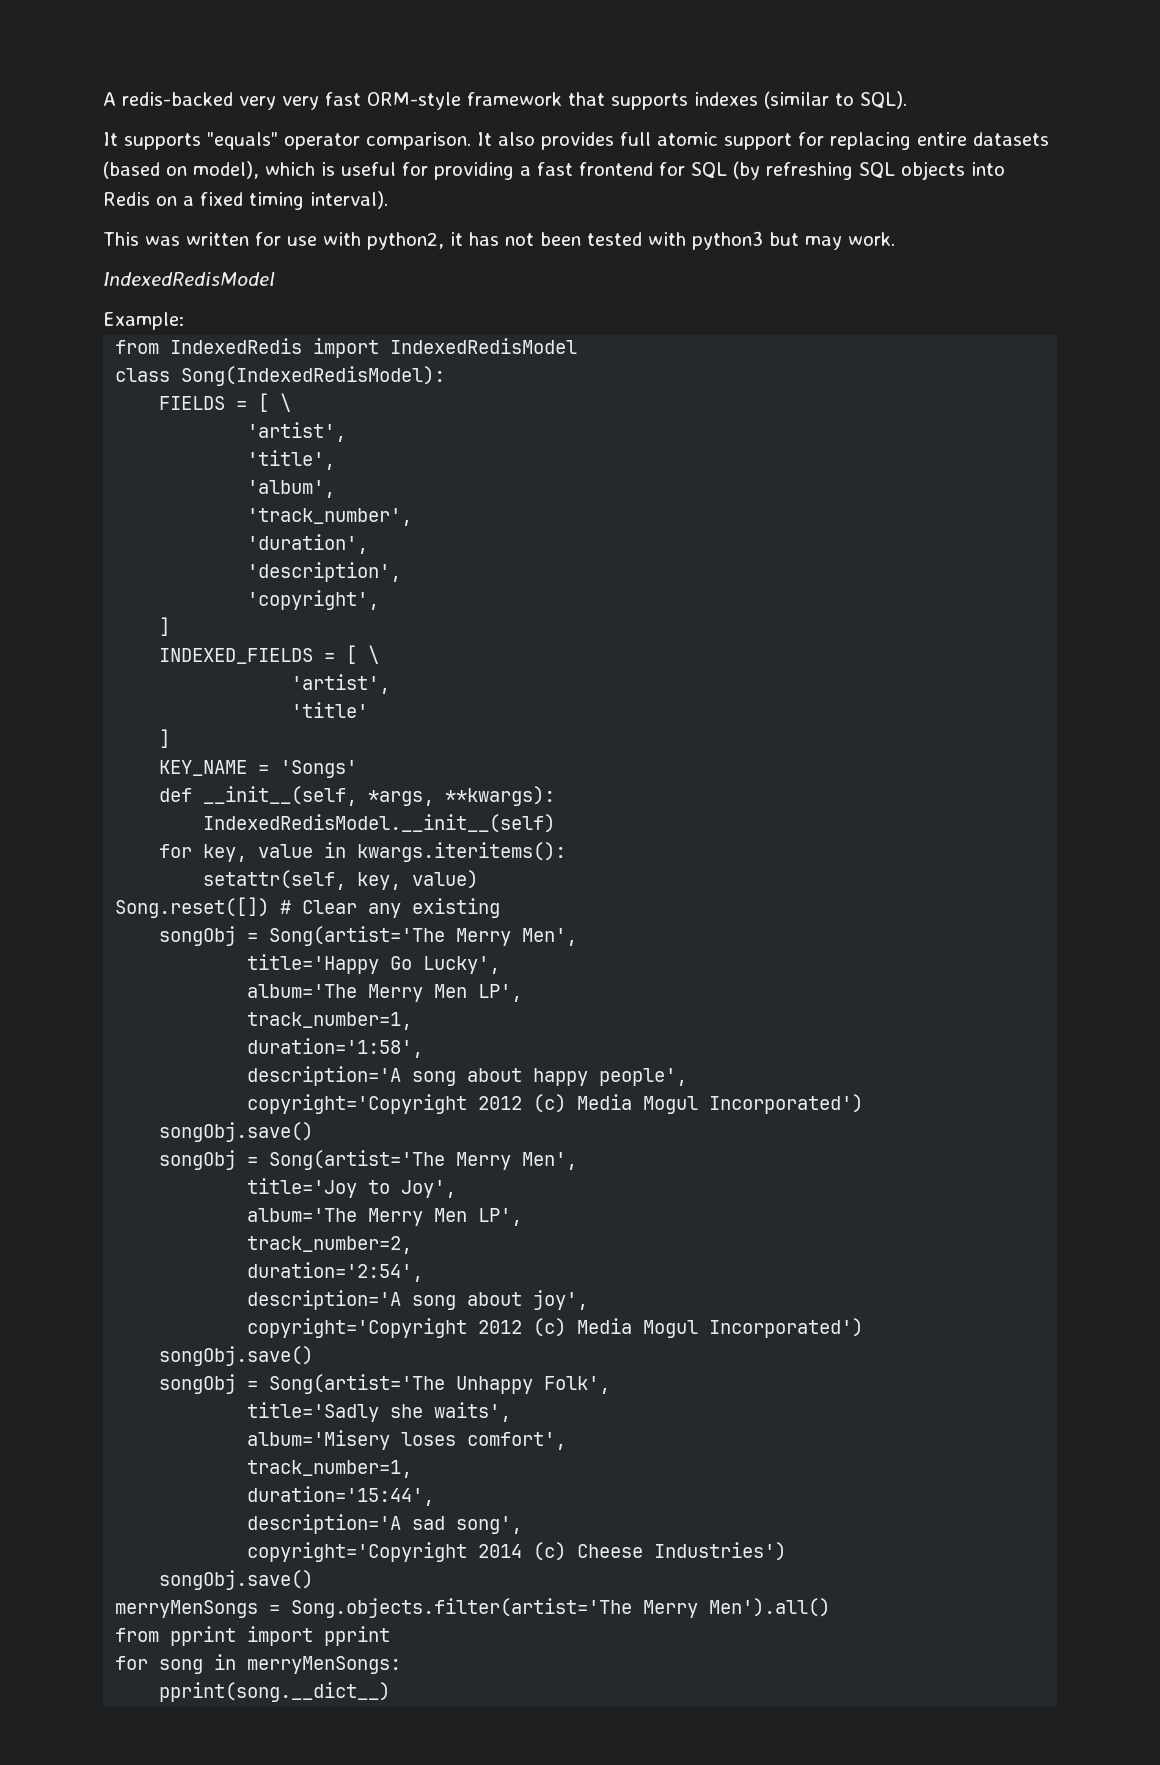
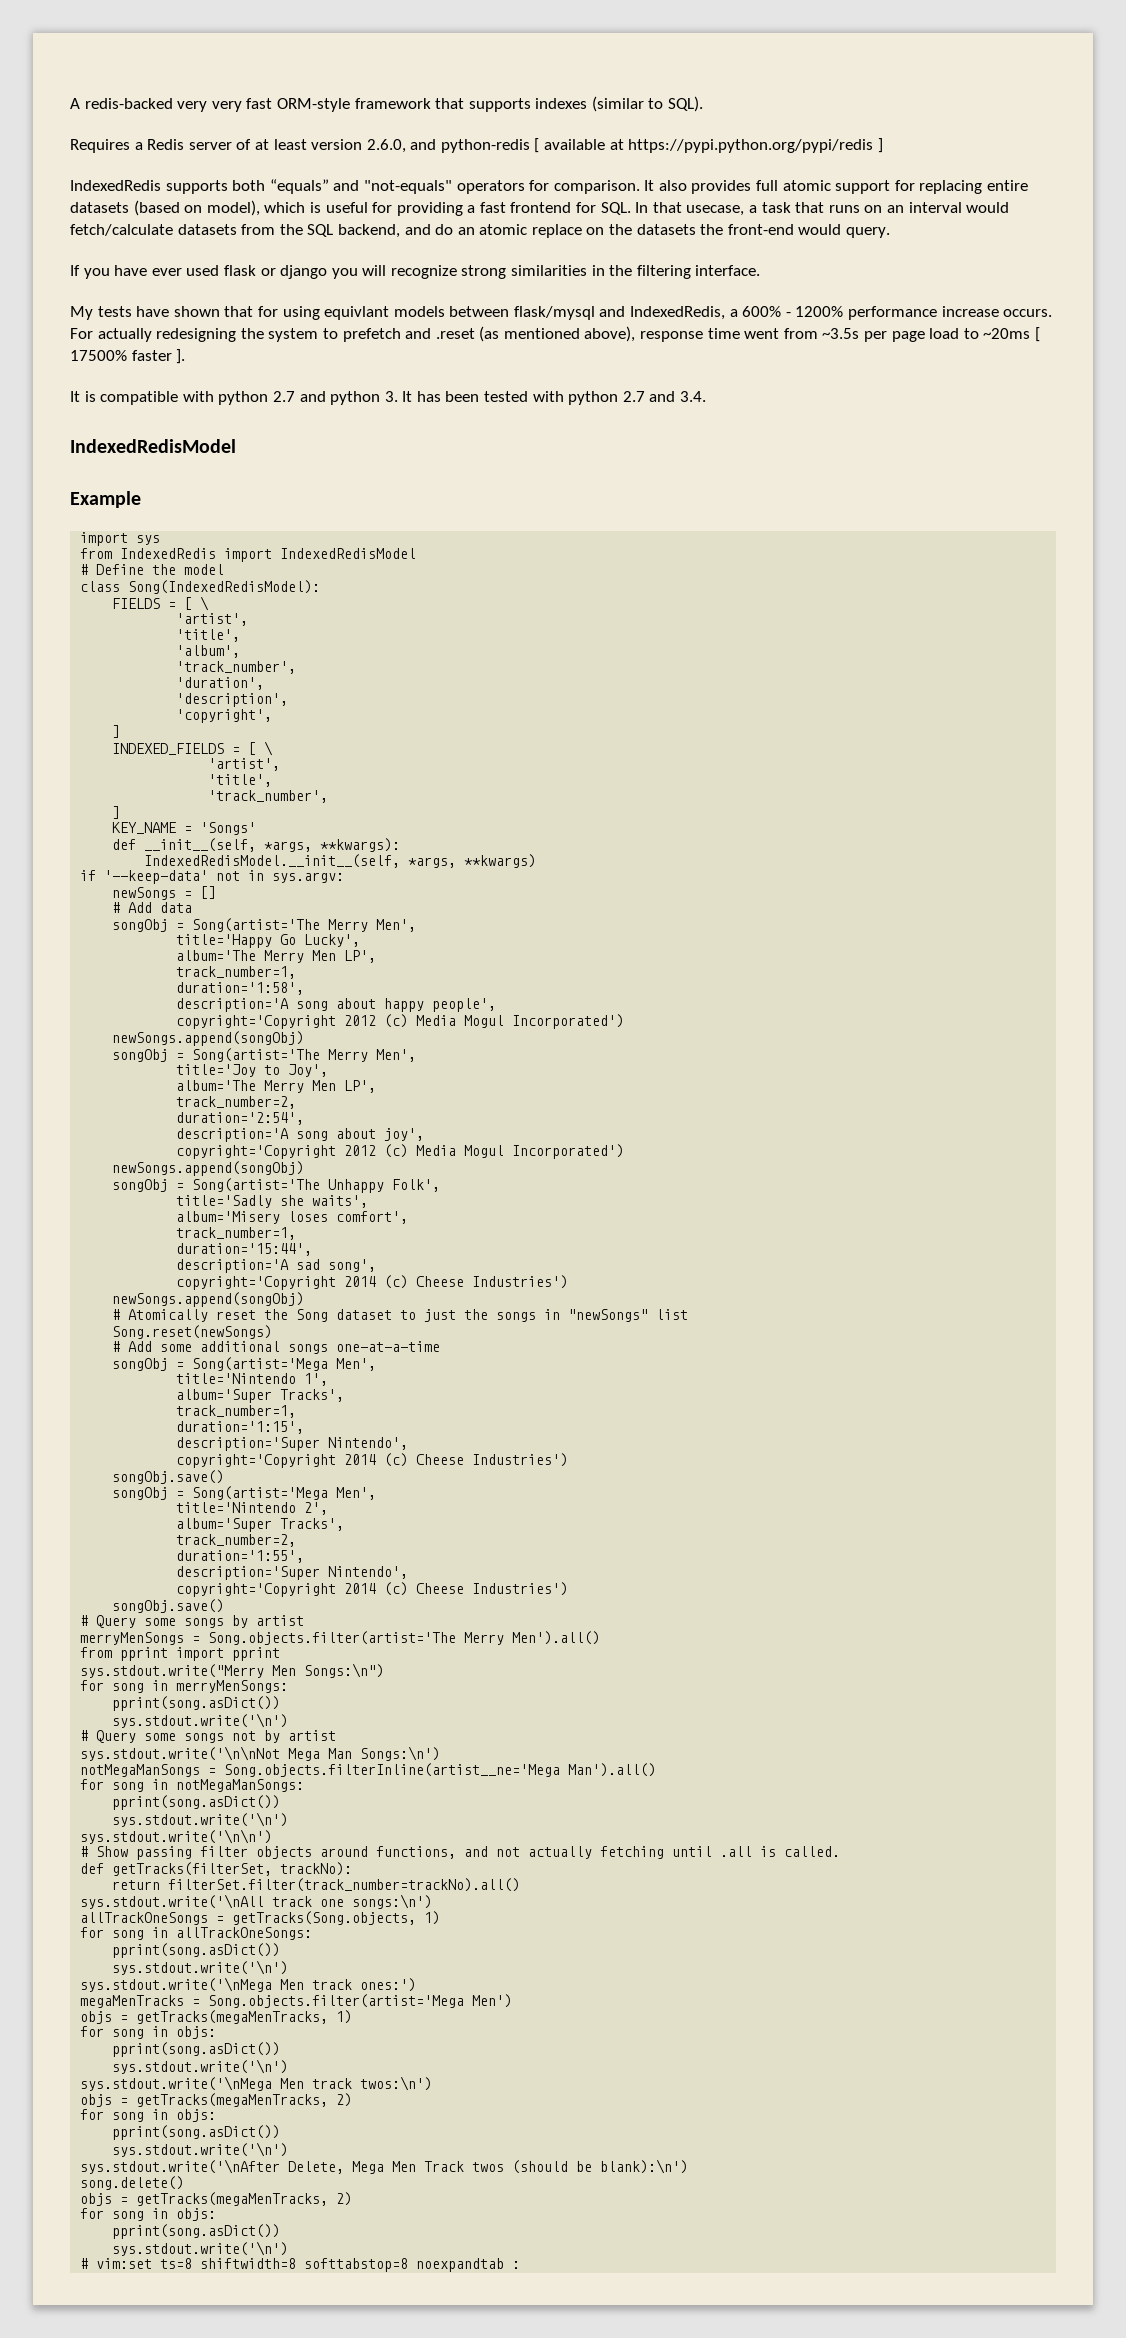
[103,132,360,150] It supports "equals" operator -> [70,138,883,153] [70,179,550,194] Requires a Redis server of at least version 2.6.0, and python-redis [ available at https://pypi.python.org/pypi/redis ] // IndexedRedis supports both “equals” and "not-equals" operators for
[691,161,1005,180] [103,191,388,210] [103,231,895,250] [103,272,275,286] [103,312,184,330] SQL (by refreshing SQL objects into Redis on a fixed timing interval). // This was written for use with python2, it has not been tested with python3 but may work. // IndexedRedisModel // Example: -> [600,202,1010,216] [70,224,891,238] [70,265,761,279] [70,306,1053,320] [70,326,1040,342] [70,349,186,364] [70,391,707,405] [70,439,236,453] [70,491,141,508] [80,532,161,546] SQL. In that usecase, a task that runs on an interval would fetch/calculate datasets from the SQL backend, and do an atomic replace on the datasets the front-end would query. // If you have ever used flask or django you will recognize strong similarities in the filtering interface. // My tests have shown that for using equivlant models between flask/mysql and IndexedRedis, a 600% - 1200% performance increase occurs. For actually redesigning the system to prefetch and .reset (as mentioned above), response time went from ~3.5s per page load to ~20ms [ 17500% faster ]. // It is compatible with python 2.7 and python 3. It has been tested with python 2.7 and 3.4. // IndexedRedisModel // Example // import sys
(578, 346) none -> [80,564,225,575] // # Define the model
[291,702,369,718] 'title' -> [208,774,273,787] [208,790,329,803] 'title', // 'track_number',
[203,814,556,833] [159,842,567,862] [203,870,479,890] [115,897,501,918] IndexedRedisModel.__init__(self) // for key, value in kwargs.iteritems(): // setattr(self, key, value) // Song.reset([]) # Clear any existing -> [144,854,537,868] [80,870,345,884] [112,886,217,900] [112,902,193,913] IndexedRedisModel.__init__(self, *args, **kwargs) // if '--keep-data' not in sys.argv: // newSongs = [] // # Add data
[159,1122,314,1142] songObj.save() -> [112,1031,305,1046] newSongs.append(songObj)
[159,1346,314,1366] songObj.save() -> [112,1161,305,1176] newSongs.append(songObj)
[159,1570,314,1590] songObj.save() -> [112,1292,305,1307] [112,1309,689,1322] [112,1325,273,1339] [112,1341,441,1354] [112,1357,377,1371] [176,1373,329,1386] [176,1389,345,1403] [176,1405,297,1418] [176,1421,305,1434] [176,1437,409,1451] [176,1453,569,1468] [112,1470,225,1484] [112,1486,377,1500] [176,1502,329,1515] [176,1518,345,1532] [176,1534,297,1547] [176,1550,305,1563] [176,1566,409,1580] [176,1582,569,1597] [112,1599,225,1613] [80,1615,305,1628] newSongs.append(songObj) // # Atomically reset the Song dataset to just the songs in "newSongs" list // Song.reset(newSongs) // # Add some additional songs one-at-a-time // songObj = Song(artist='Mega Men', // title='Nintendo 1', // album='Super Tracks', // track_number=1, // duration='1:15', // description='Super Nintendo', // copyright='Copyright 2014 (c) Cheese Industries') // songObj.save() // songObj = Song(artist='Mega Men', // title='Nintendo 2', // album='Super Tracks', // track_number=2, // duration='1:55', // description='Super Nintendo', // copyright='Copyright 2014 (c) Cheese Industries') // songObj.save() // # Query some songs by artist
(391, 1636) none -> [80,1663,385,1678] // sys.stdout.write("Merry Men Songs:\n")
[159,1682,391,1702] pprint(song.__dict__) -> [112,1696,281,1711] [112,1713,289,1728] [80,1730,337,1743] [80,1746,441,1761] [80,1763,657,1777] [80,1779,305,1792] [112,1795,281,1810] [112,1812,289,1827] [80,1829,273,1844] [80,1846,841,1860] [80,1862,353,1876] [112,1878,521,1892] [80,1894,433,1909] [80,1911,441,1925] [80,1927,313,1940] [112,1943,281,1958] [112,1960,289,1975] [80,1977,417,1992] [80,1994,513,2008] [80,2010,353,2024] [80,2026,217,2039] [112,2042,281,2057] [112,2059,289,2074] [80,2076,433,2091] [80,2093,353,2107] [80,2109,217,2122] [112,2125,281,2140] [112,2142,289,2157] [80,2159,689,2174] [80,2176,185,2190] [80,2192,353,2206] [80,2208,217,2221] [112,2224,281,2239] [112,2241,289,2256] [80,2258,521,2272] pprint(song.asDict()) // sys.stdout.write('\n') // # Query some songs not by artist // sys.stdout.write('\n\nNot Mega Man Songs:\n') // notMegaManSongs = Song.objects.filterInline(artist__ne='Mega Man').all() // for song in notMegaManSongs: // pprint(song.asDict()) // sys.stdout.write('\n') // sys.stdout.write('\n\n') // # Show passing filter objects around functions, and not actually fetching until .all is called. // def getTracks(filterSet, trackNo): // return filterSet.filter(track_number=trackNo).all() // sys.stdout.write('\nAll track one songs:\n') // allTrackOneSongs = getTracks(Song.objects, 1) // for song in allTrackOneSongs: // pprint(song.asDict()) // sys.stdout.write('\n') // sys.stdout.write('\nMega Men track ones:') // megaMenTracks = Song.objects.filter(artist='Mega Men') // objs = getTracks(megaMenTracks, 1) // for song in objs: // pprint(song.asDict()) // sys.stdout.write('\n') // sys.stdout.write('\nMega Men track twos:\n') // objs = getTracks(megaMenTracks, 2) // for song in objs: // pprint(song.asDict()) // sys.stdout.write('\n') // sys.stdout.write('\nAfter Delete, Mega Men Track twos (should be blank):\n') // song.delete() // objs = getTracks(megaMenTracks, 2) // for song in objs: // pprint(song.asDict()) // sys.stdout.write('\n') // # vim:set ts=8 shiftwidth=8 softtabstop=8 noexpandtab :

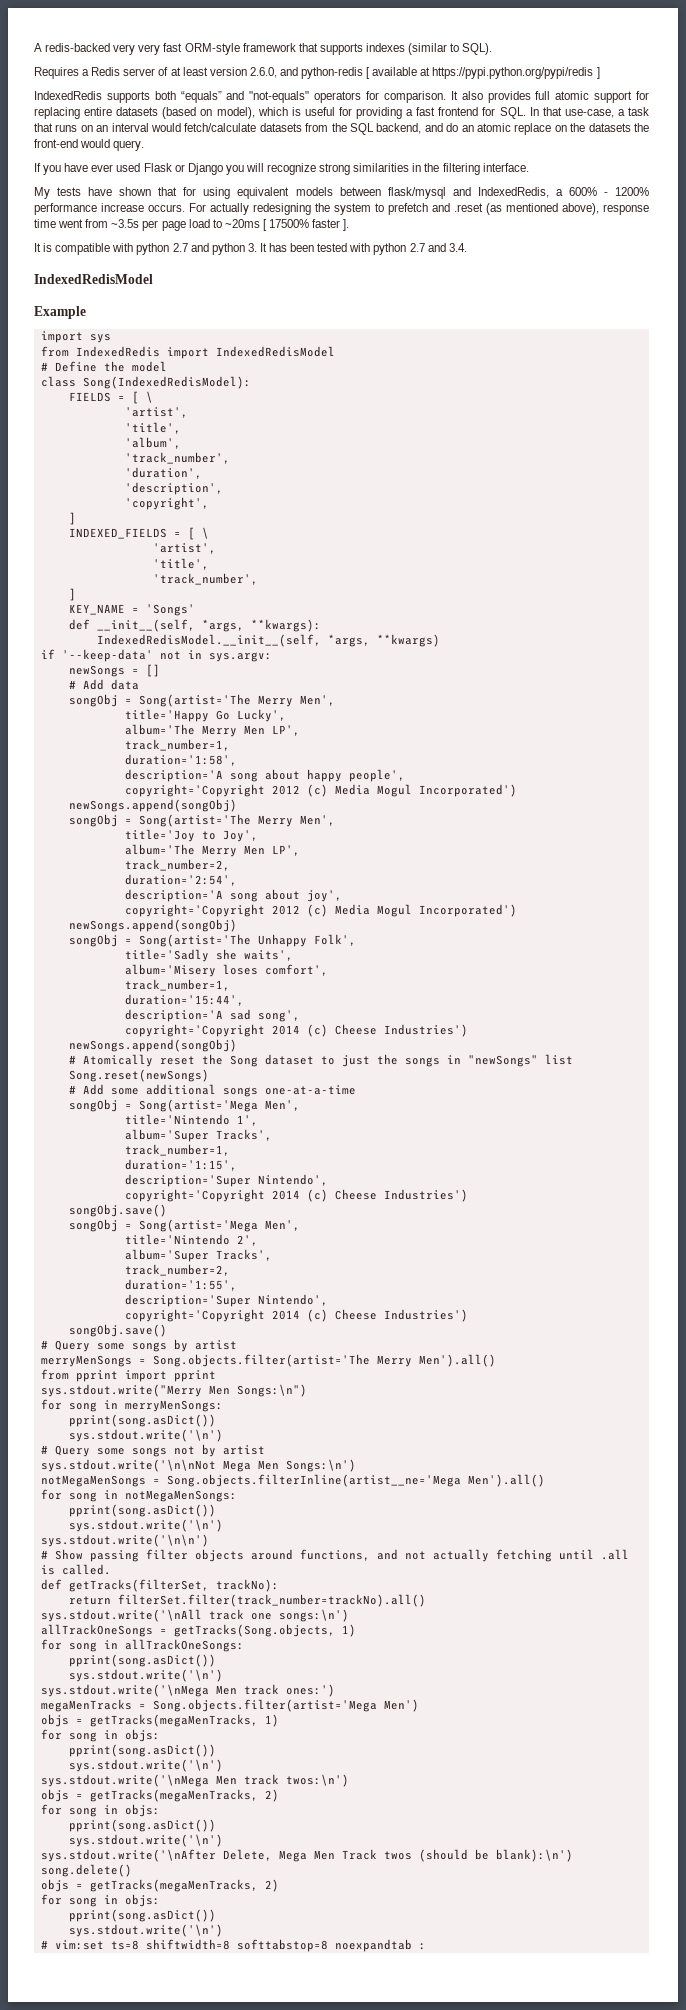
[686,205,745,216] usecase, -> [564,109,614,118] use-case,
[223,265,328,279] flask or django -> [143,163,223,175] Flask or Django
[324,306,390,320] equivlant -> [237,187,290,199] equivalent
[328,1748,353,1759] Man -> [257,1460,279,1470] Men
[80,1764,201,1777] notMegaManSongs -> [40,1475,146,1487] notMegaMenSongs
[568,1763,657,1777] [80,1779,305,1792] Man').all() // for song in notMegaManSongs: -> [467,1474,545,1487] [40,1489,237,1502] Men').all() // for song in notMegaMenSongs:

